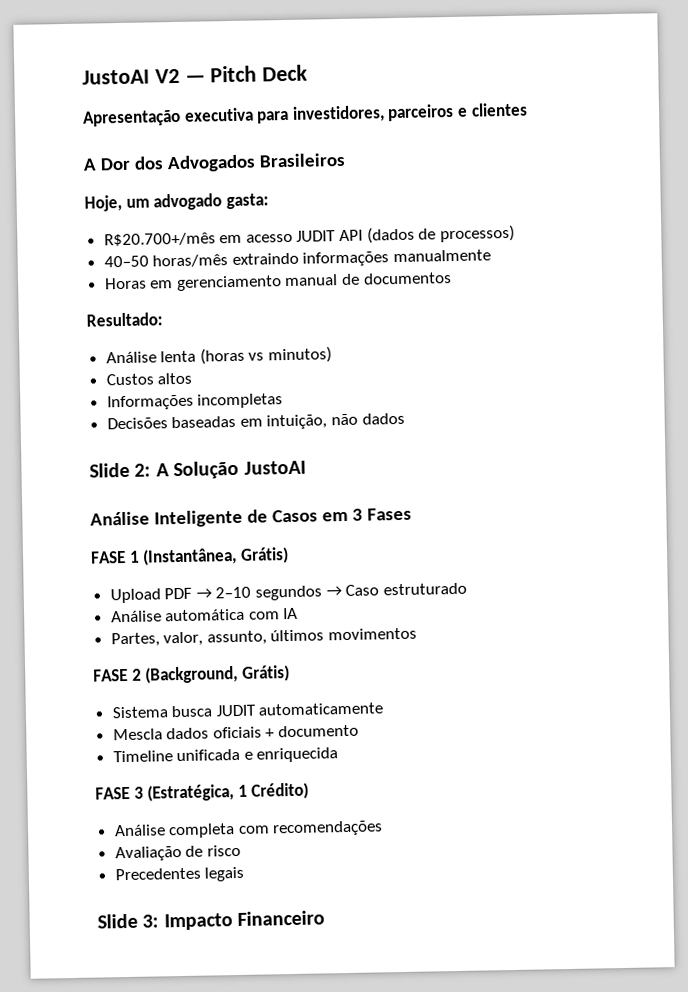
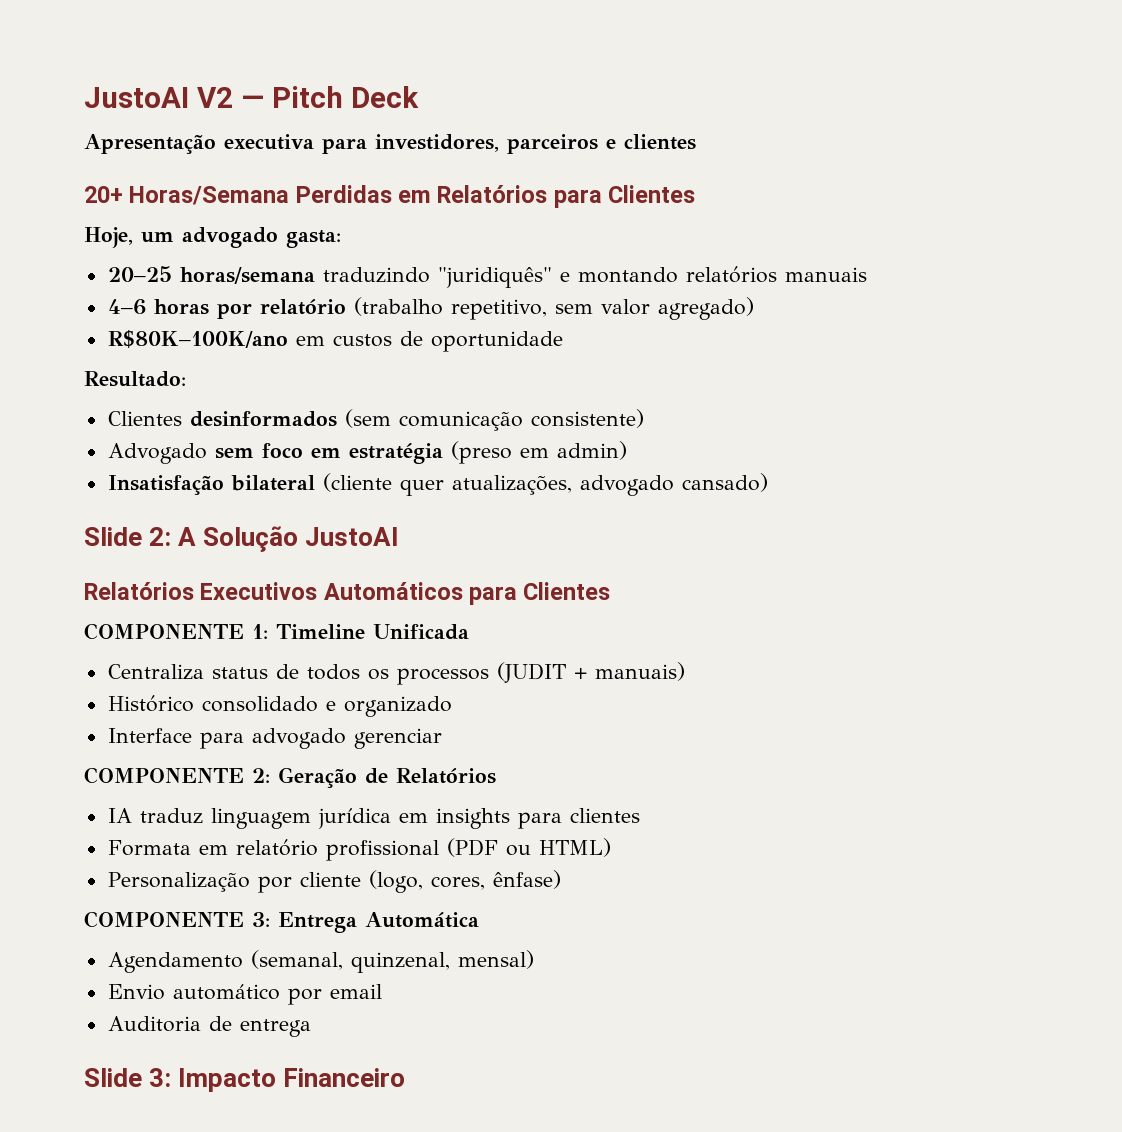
[83,152,346,173] [84,193,269,212] [103,224,515,247] [103,249,492,268] [104,272,452,292] [86,312,163,327] [105,346,333,365] [105,372,193,386] [106,393,284,411] [106,412,405,430] A Dor dos Advogados Brasileiros // Hoje, um advogado gasta: // R$20.700+/mês em acesso JUDIT API (dados de processos) // 40–50 horas/mês extraindo informações manualmente // Horas em gerenciamento manual de documentos // Resultado: // Análise lenta (horas vs minutos) // Custos altos // Informações incompletas // Decisões baseadas em intuição, não dados -> [84,185,696,208] [84,227,341,248] [107,266,867,288] [107,297,754,320] [107,330,563,352] [84,371,186,387] [107,409,644,431] [107,441,627,464] [107,473,768,496] 20+ Horas/Semana Perdidas em Relatórios para Clientes // Hoje, um advogado gasta: // 20–25 horas/semana traduzindo "juridiquês" e montando relatórios manuais // 4–6 horas por relatório (trabalho repetitivo, sem valor agregado) // R$80K–100K/ano em custos de oportunidade // Resultado: // Clientes desinformados (sem comunicação consistente) // Advogado sem foco em estratégia (preso em admin) // Insatisfação bilateral (cliente quer atualizações, advogado cansado)
[90,507,412,528] [90,547,289,566] [109,582,467,604] [110,607,299,623] [110,627,418,648] [93,665,290,684] [111,702,384,719] [112,724,360,741] [112,747,339,763] [95,782,310,802] [113,820,384,839] [114,844,241,862] [114,866,245,882] Análise Inteligente de Casos em 3 Fases // FASE 1 (Instantânea, Grátis) // Upload PDF → 2–10 segundos → Caso estruturado // Análise automática com IA // Partes, valor, assunto, últimos movimentos // FASE 2 (Background, Grátis) // Sistema busca JUDIT automaticamente // Mescla dados oficiais + documento // Timeline unificada e enriquecida // FASE 3 (Estratégica, 1 Crédito) // Análise completa com recomendações // Avaliação de risco // Precedentes legais -> [84,582,611,605] [84,623,469,640] [107,662,685,685] [107,695,452,717] [107,728,442,749] [84,767,496,788] [107,808,640,829] [107,838,611,861] [107,870,561,893] [84,911,479,933] [107,950,534,973] [107,984,382,1005] [107,1016,311,1037] Relatórios Executivos Automáticos para Clientes // COMPONENTE 1: Timeline Unificada // Centraliza status de todos os processos (JUDIT + manuais) // Histórico consolidado e organizado // Interface para advogado gerenciar // COMPONENTE 2: Geração de Relatórios // IA traduz linguagem jurídica em insights para clientes // Formata em relatório profissional (PDF ou HTML) // Personalização por cliente (logo, cores, ênfase) // COMPONENTE 3: Entrega Automática // Agendamento (semanal, quinzenal, mensal) // Envio automático por email // Auditoria de entrega

